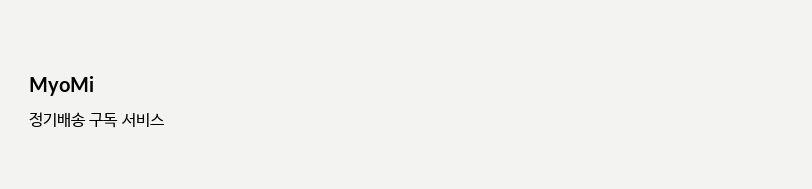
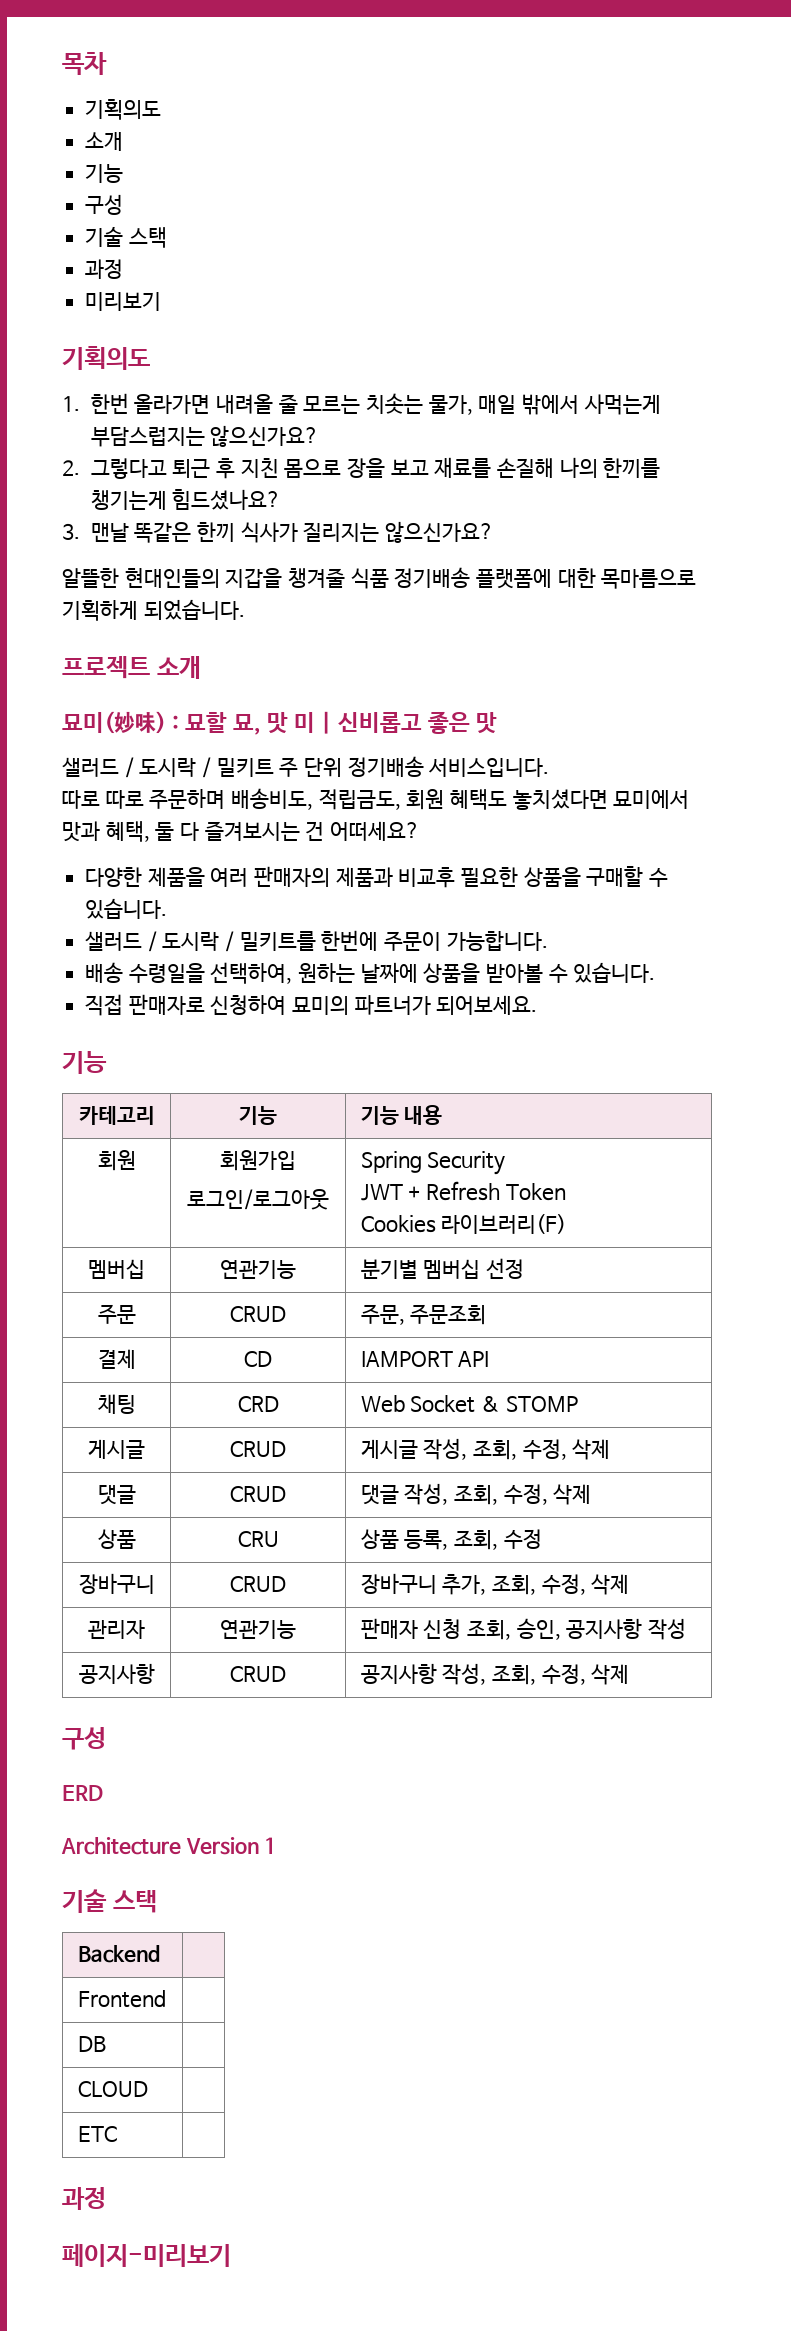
[29,76,94,96] [29,112,164,128] MyoMi // 정기배송 구독 서비스 -> [62,52,107,75] [85,99,162,120] [85,132,124,151] [85,164,124,183] [85,194,124,215] [85,226,167,248] [85,259,124,279] [85,292,162,311] [62,346,150,370] [62,393,661,415] [90,425,320,447] [62,457,661,479] [90,489,282,510] [62,521,494,543] [62,567,697,589] [62,599,245,621] [62,656,201,679] [62,711,497,735] [62,756,550,778] [62,788,690,810] [62,821,421,842] [85,866,669,888] [85,898,168,919] [85,930,548,952] [85,962,656,984] [85,994,538,1016] [62,1051,107,1074] [78,1106,155,1125] [239,1106,277,1125] [360,1105,443,1125] [97,1150,136,1171] [220,1150,296,1171] [187,1189,329,1210] [360,1151,506,1175] [360,1181,566,1201] [360,1214,567,1234] [88,1259,145,1279] [220,1260,296,1279] [360,1258,525,1279] [97,1304,136,1324] [230,1306,286,1322] [360,1304,487,1325] [97,1349,136,1369] [244,1351,272,1367] [360,1351,490,1367] [97,1394,136,1414] [237,1396,279,1412] [360,1395,578,1413] [88,1439,145,1459] [230,1441,286,1457] [360,1438,611,1460] [97,1485,136,1505] [230,1486,286,1502] [360,1483,592,1505] [97,1529,136,1549] [237,1531,279,1547] [360,1529,542,1550] [78,1573,155,1594] [230,1576,286,1592] [360,1573,630,1595] [88,1620,145,1639] [220,1620,296,1639] [360,1618,687,1640] [78,1663,155,1684] [230,1666,286,1682] [360,1663,630,1685] [62,1727,106,1750] [62,1785,103,1801] [61,1837,277,1855] [62,1889,157,1913] [77,1945,160,1963] [77,1990,166,2008] [77,2036,106,2052] [77,2081,148,2097] [77,2126,117,2142] [62,2187,106,2210] [62,2244,231,2267] 목차 // 기획의도 // 소개 // 기능 // 구성 // 기술 스택 // 과정 // 미리보기 // 기획의도 // 1. 한번 올라가면 내려올 줄 모르는 치솟는 물가, 매일 밖에서 사먹는게 부담스럽지는 않으신가요? // 2. 그렇다고 퇴근 후 지친 몸으로 장을 보고 재료를 손질해 나의 한끼를 챙기는게 힘드셨나요? // 3. 맨날 똑같은 한끼 식사가 질리지는 않으신가요? // 알뜰한 현대인들의 지갑을 챙겨줄 식품 정기배송 플랫폼에 대한 목마름으로 기획하게 되었습니다. // 프로젝트 소개 // 묘미(妙味) : 묘할 묘, 맛 미 | 신비롭고 좋은 맛 // 샐러드 / 도시락 / 밀키트 주 단위 정기배송 서비스입니다. // 따로 따로 주문하며 배송비도, 적립금도, 회원 혜택도 놓치셨다면 묘미에서 맛과 혜택, 둘 다 즐겨보시는 건 어떠세요? // 다양한 제품을 여러 판매자의 제품과 비교후 필요한 상품을 구매할 수 있습니다. // 샐러드 / 도시락 / 밀키트를 한번에 주문이 가능합니다. // 배송 수령일을 선택하여, 원하는 날짜에 상품을 받아볼 수 있습니다. // 직접 판매자로 신청하여 묘미의 파트너가 되어보세요. // 기능 // 카테고리 | 기능 | 기능 내용 // 회원 | 회원가입 // 로그인/로그아웃 | Spring Security // JWT + Refresh Token // Cookies 라이브러리(F) // 멤버십 | 연관기능 | 분기별 멤버십 선정 // 주문 | CRUD | 주문, 주문조회 // 결제 | CD | IAMPORT API // 채팅 | CRD | Web Socket & STOMP // 게시글 | CRUD | 게시글 작성, 조회, 수정, 삭제 // 댓글 | CRUD | 댓글 작성, 조회, 수정, 삭제 // 상품 | CRU | 상품 등록, 조회, 수정 // 장바구니 | CRUD | 장바구니 추가, 조회, 수정, 삭제 // 관리자 | 연관기능 | 판매자 신청 조회, 승인, 공지사항 작성 // 공지사항 | CRUD | 공지사항 작성, 조회, 수정, 삭제 // 구성 // ERD // Architecture Version 1 // 기술 스택 // Backend | // Frontend | // DB | // CLOUD | // ETC | // 과정 // 페이지-미리보기

